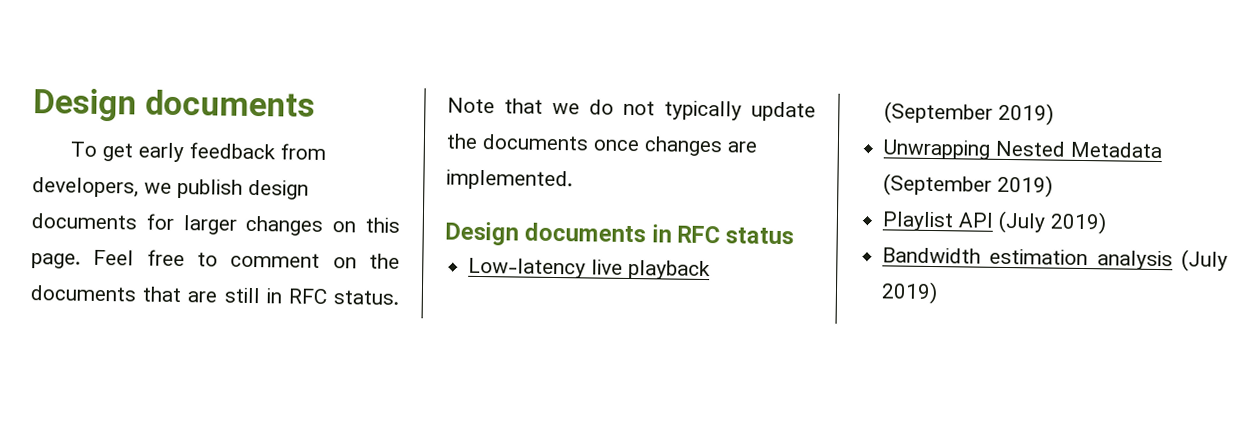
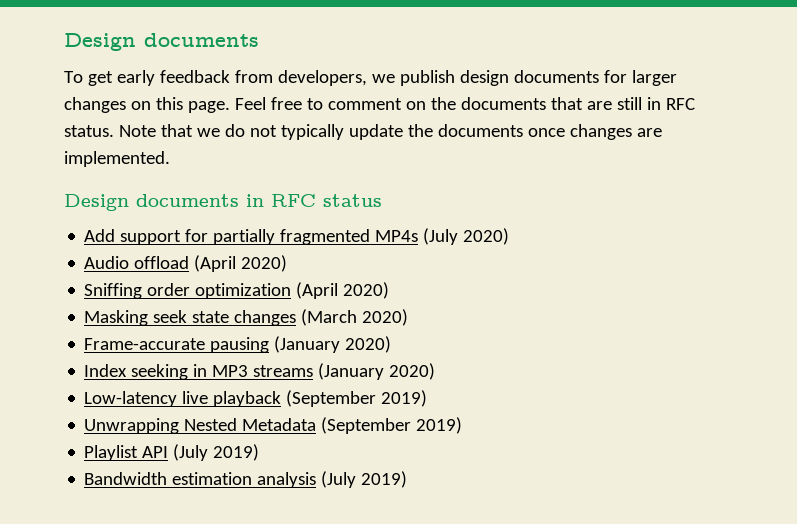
(795, 236) none -> [84,228,510,245] [84,255,288,272] [84,282,390,299] [84,309,409,326] [84,336,392,353] [84,363,436,380] // Add support for partially fragmented MP4s (July 2020) // Audio offload (April 2020) // Sniffing order optimization (April 2020) // Masking seek state changes (March 2020) // Frame-accurate pausing (January 2020) // Index seeking in MP3 streams (January 2020)

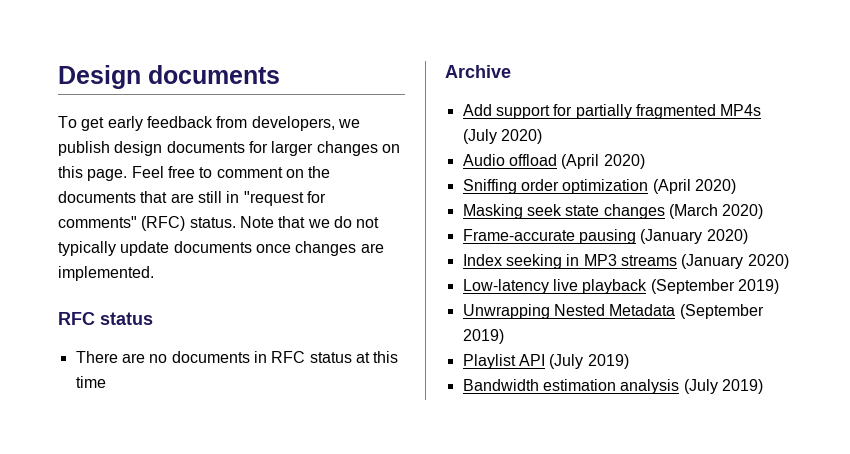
[665,98,695,110] RFC -> [243,191,326,206] [58,216,186,231] "request for comments" (RFC)
[407,124,433,137] the -> (170, 248) none
[64,194,129,211] Design -> [58,312,153,325] [75,351,168,363] RFC status // There are no
(382, 200) none -> [355,351,399,363] [75,376,106,388] [445,65,511,78] at this time // Archive

